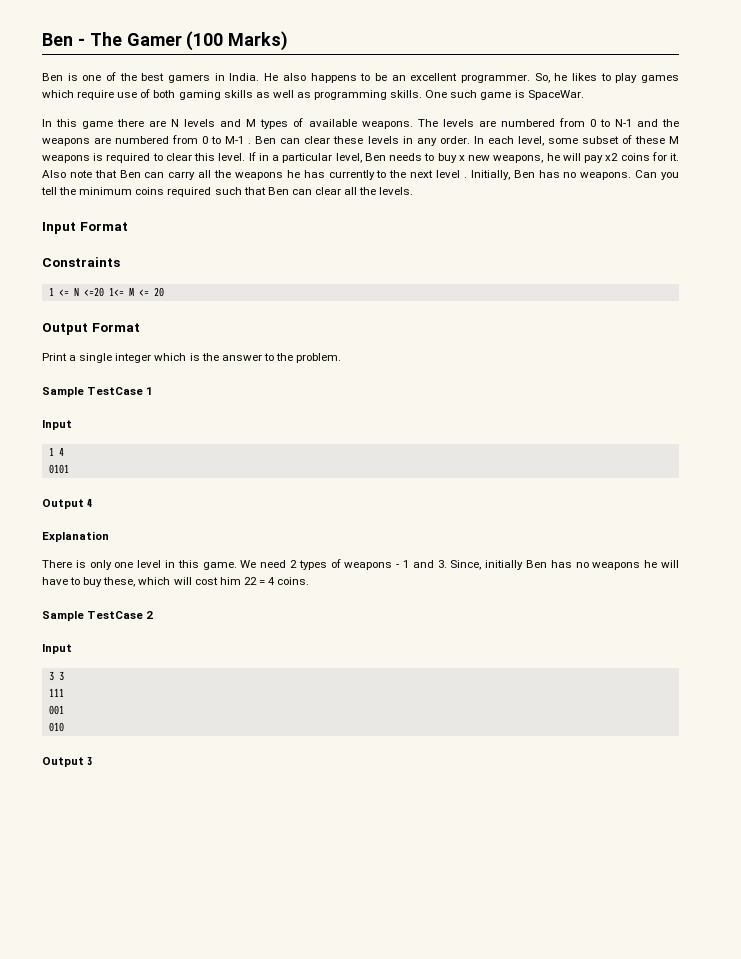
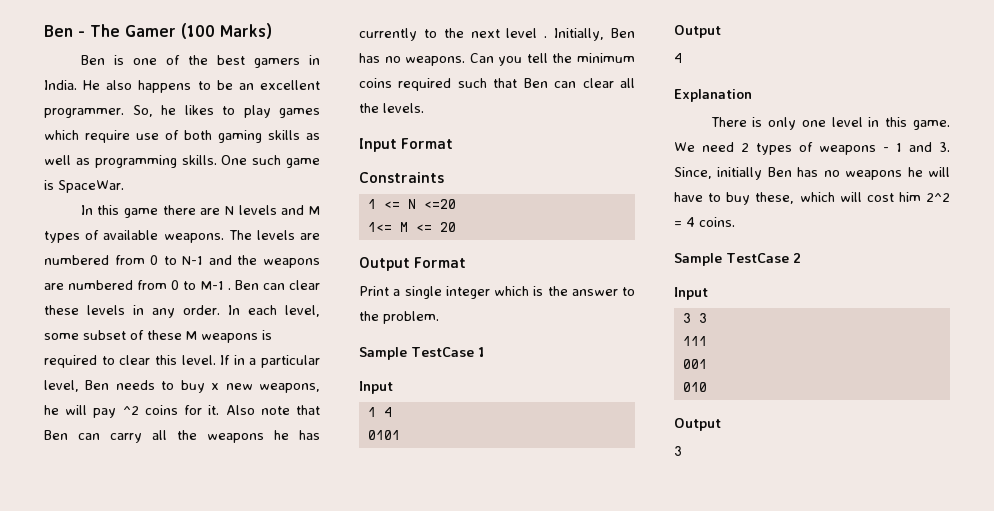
[605,153,619,161] x2 -> [122,406,139,415] ^2
(104, 292) none -> (456, 204) //
(84, 504) none -> (721, 31) //
[243,577,257,585] 22 -> [926,193,950,202] 2^2
(84, 762) none -> (721, 424) //

